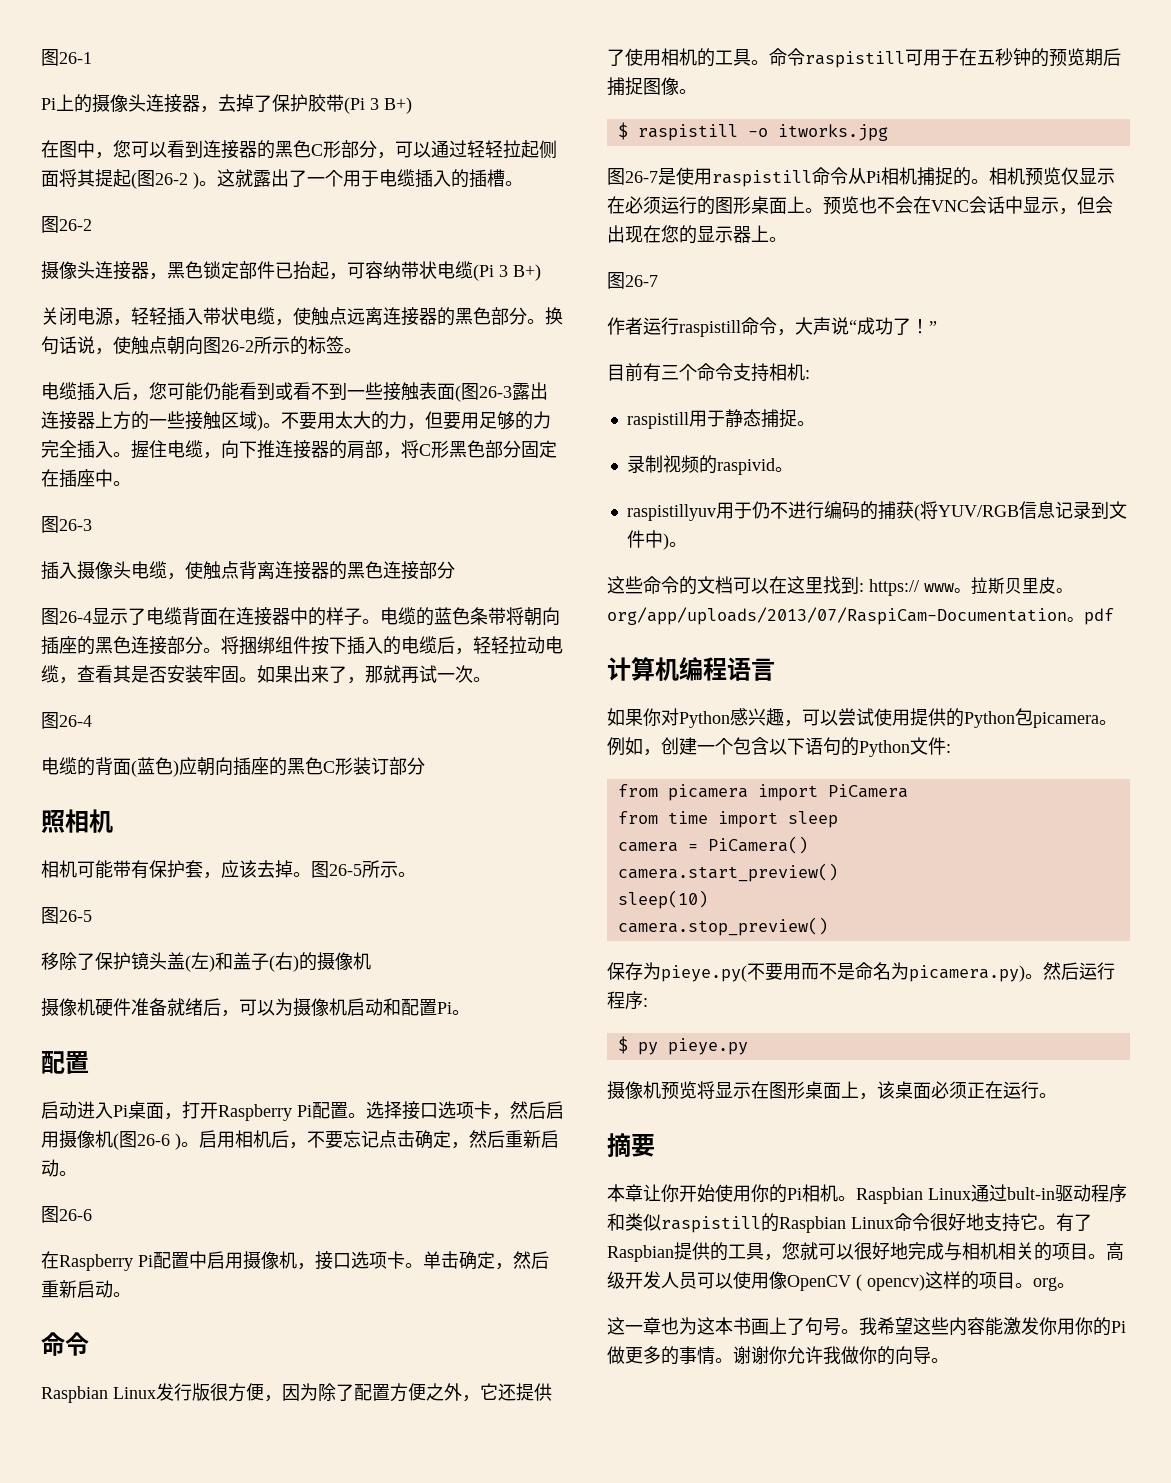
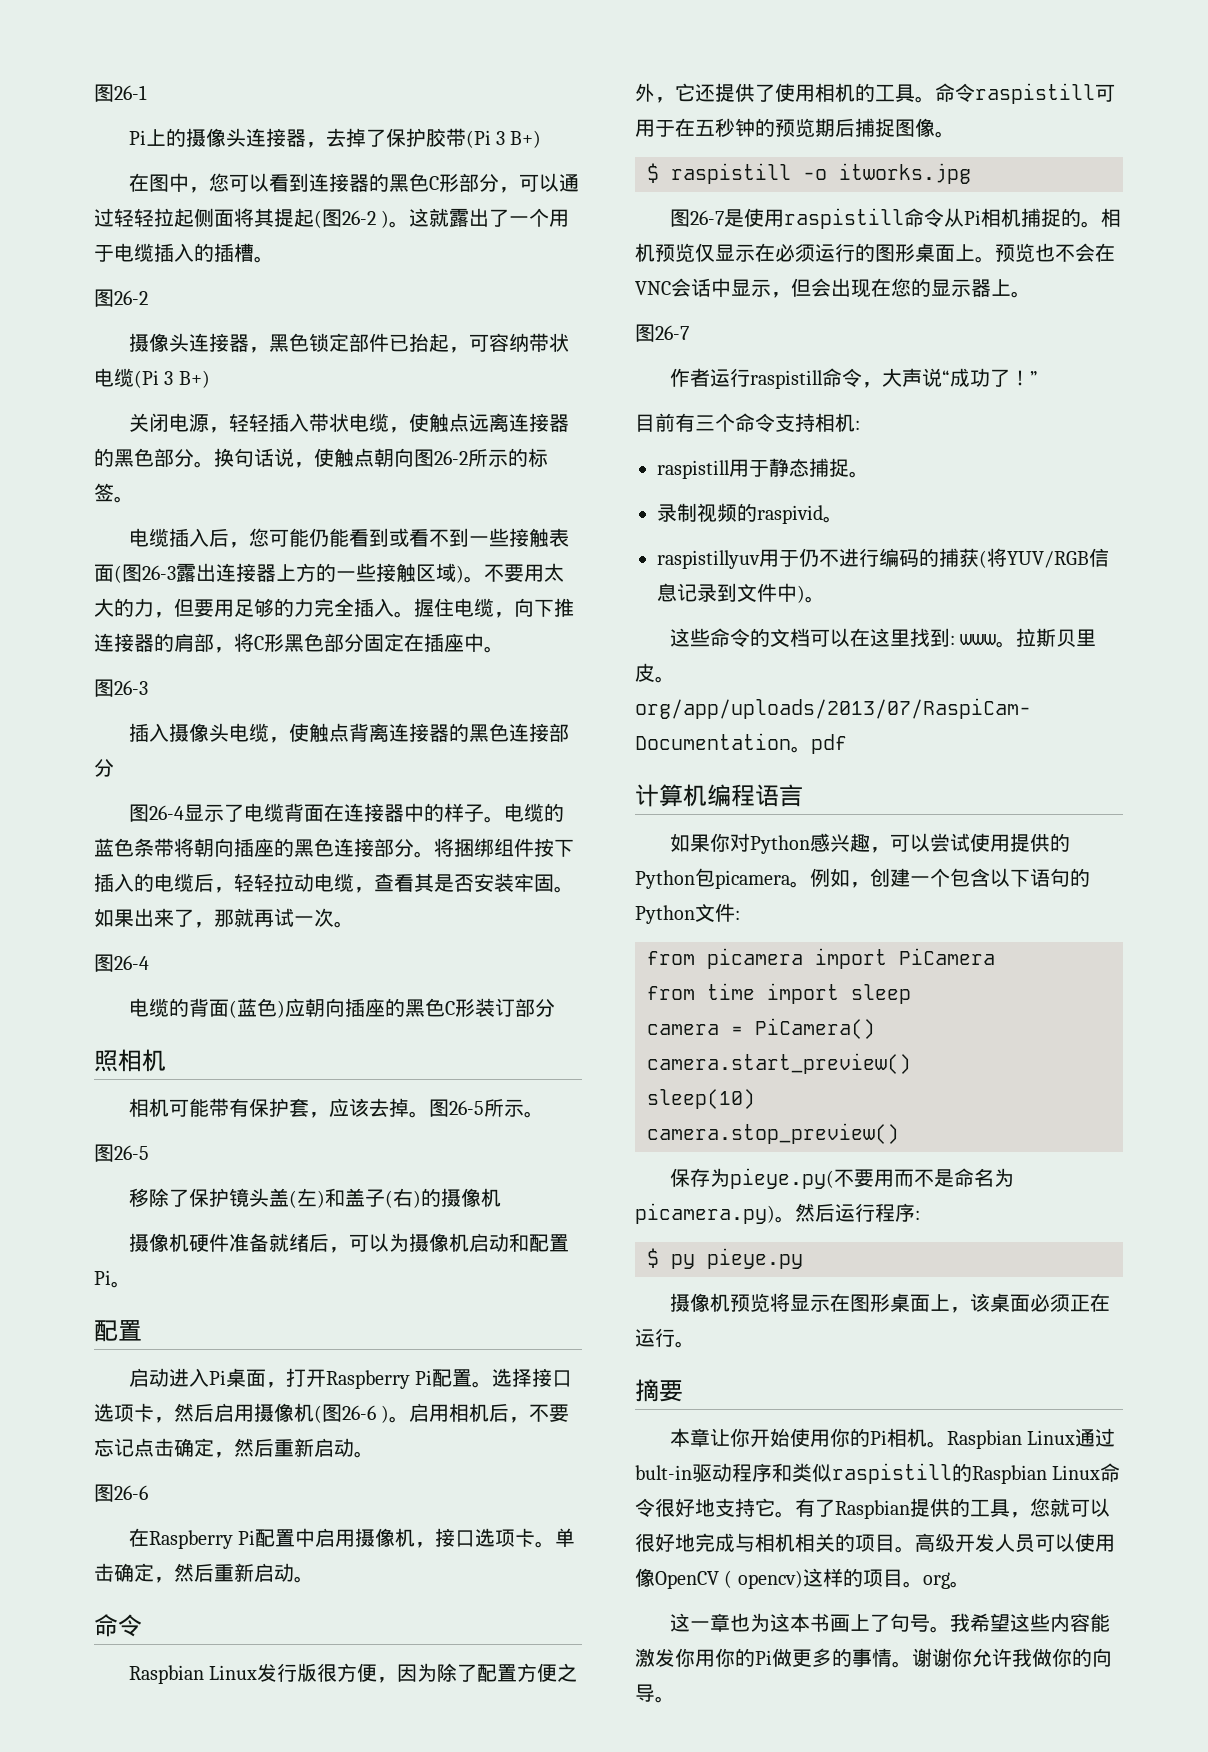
[869,579,919,596] https:// -> (955, 640) none

